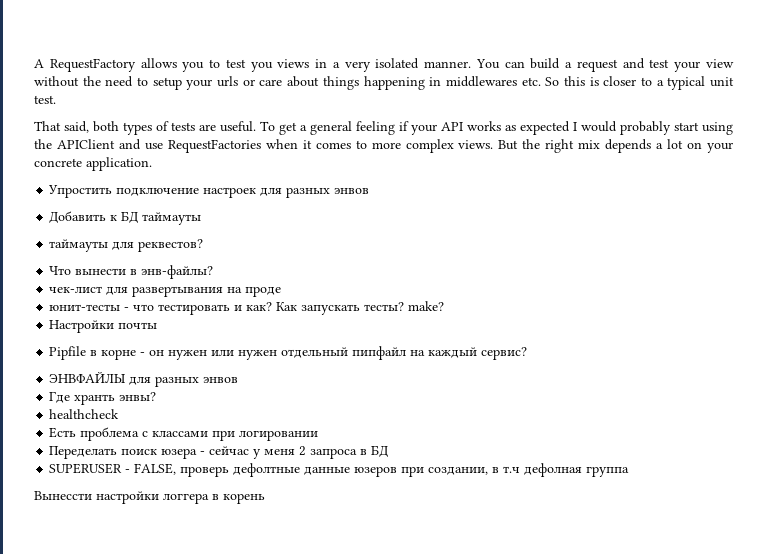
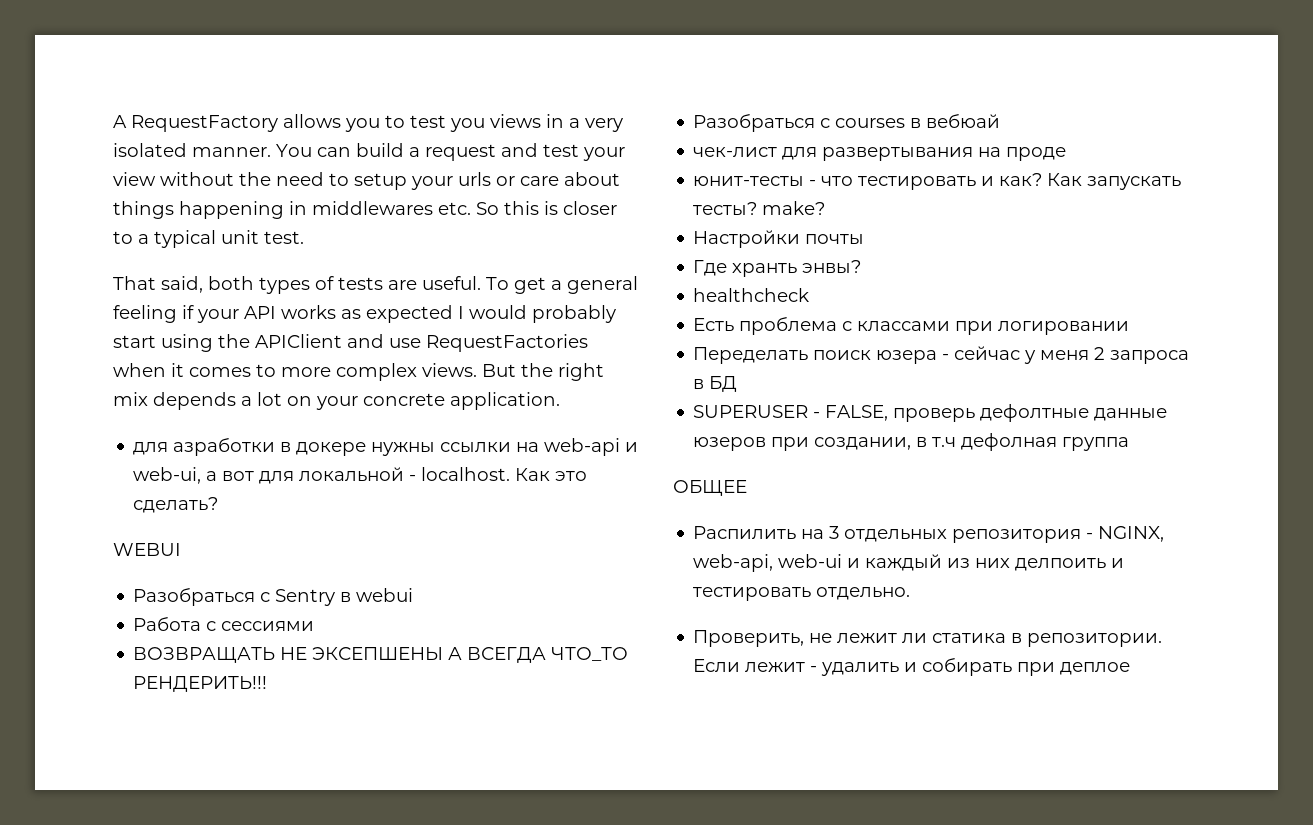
[48,185,370,198] [49,211,202,225] [49,239,204,252] [49,265,214,279] Упростить подключение настроек для разных энвов // Добавить к БД таймауты // таймауты для реквестов? // Что вынести в энв-файлы? -> [133,438,639,456] [133,467,588,484] [133,497,219,513] [113,543,181,556] [133,588,414,606] [133,617,315,631] [133,647,629,663] [133,676,268,692] [693,114,1001,132] для азработки в докере нужны ссылки на web-api и web-ui, а вот для локальной - localhost. Как это сделать? // WEBUI // Разобраться с Sentry в webui // Работа с сессиями // ВОЗВРАЩАТЬ НЕ ЭКСЕПШЕНЫ А ВСЕГДА ЧТО_ТО РЕНДЕРИТЬ!!! // Разобраться с courses в вебюай
[49,346,528,360] [49,371,239,387] // Pipfile в корне - он нужен или нужен отдельный пипфайл на каждый сервис? // ЭНВФАЙЛЫ для разных энвов -> (865, 239) none
[34,491,265,504] Вынессти настройки логгера в корень -> [673,480,747,496] [693,526,1165,543] [693,554,1125,572] [693,587,911,601] [693,630,1163,647] [693,658,1131,676] ОБЩЕЕ // Распилить на 3 отдельных репозитория - NGINX, web-api, web-ui и каждый из них делпоить и тестировать отдельно. // Проверить, не лежит ли статика в репозитории. Если лежит - удалить и собирать при деплое

